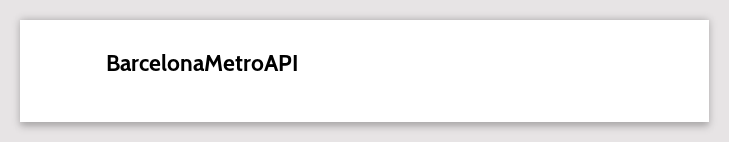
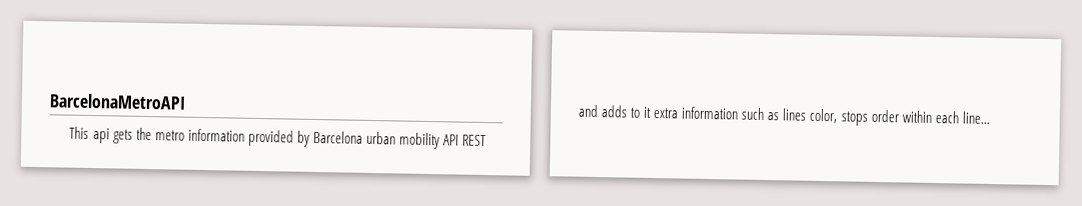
(298, 62) none -> [69,126,488,150] [578,104,990,126] // This api gets the metro information provided by Barcelona urban mobility API REST and adds to it extra information such as lines color, stops order within each line...

